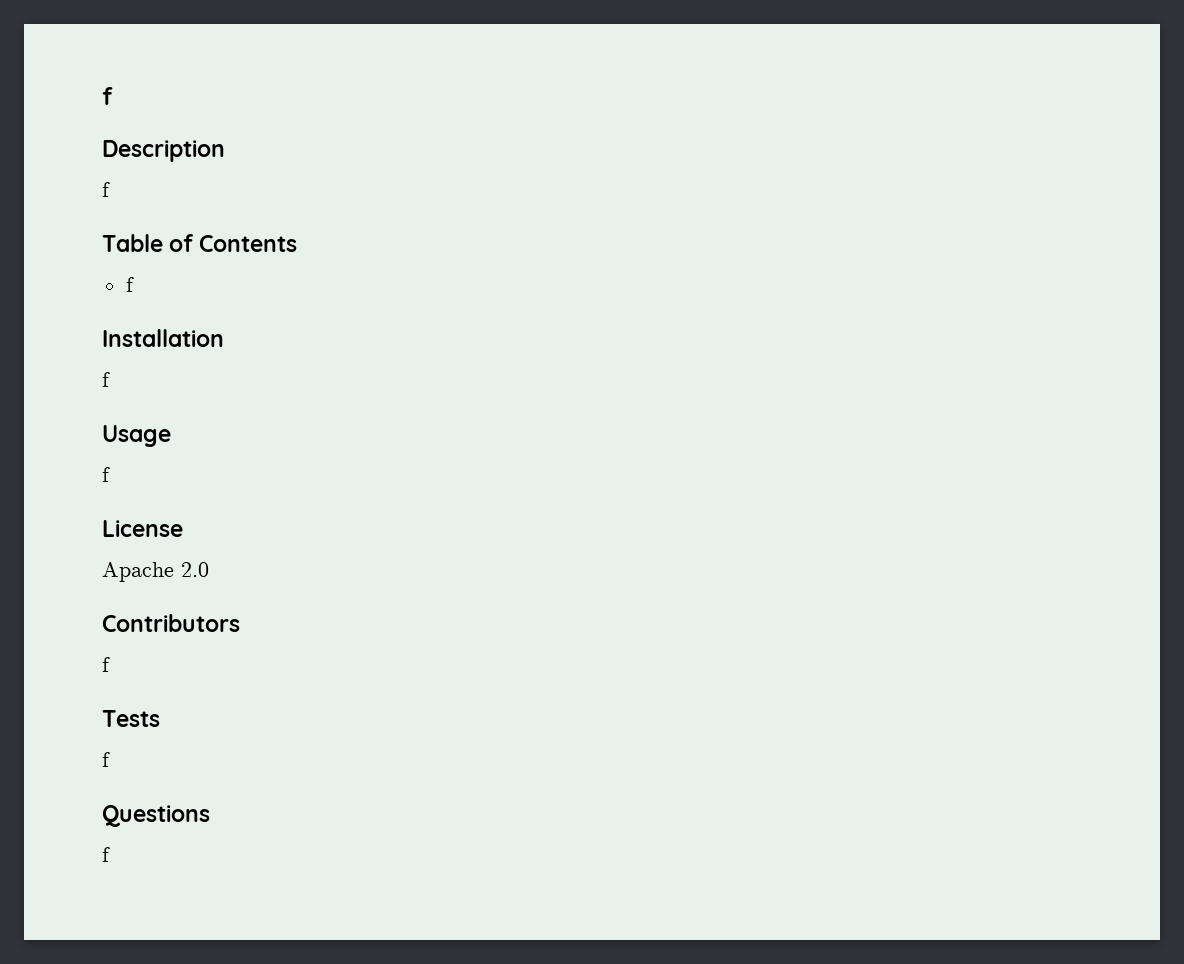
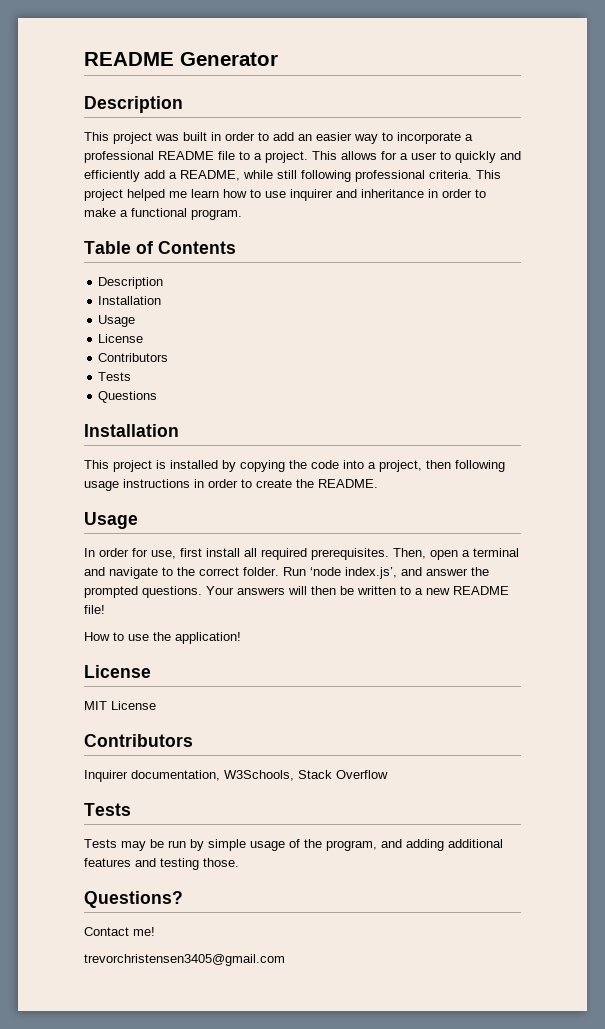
[102,87,113,105] [102,140,225,162] [102,182,110,197] f // Description // f -> [84,52,278,66] [84,96,183,113] [84,132,473,144] [84,151,521,163] [84,170,501,182] [84,189,486,201] [84,208,242,220] README Generator // Description // This project was built in order to add an easier way to incorporate a professional README file to a project. This allows for a user to quickly and efficiently add a README, while still following professional criteria. This project helped me learn how to use inquirer and inheritance in order to make a functional program.
[125,277,134,292] [102,329,224,347] [102,372,110,387] [102,425,171,447] [102,467,110,482] [102,520,183,537] [102,562,209,582] [102,614,240,632] [102,657,110,672] [102,710,160,727] [102,752,110,767] [102,805,210,827] [102,847,110,862] f // Installation // f // Usage // f // License // Apache 2.0 // Contributors // f // Tests // f // Questions // f -> [98,277,164,289] [98,296,162,305] [98,315,136,327] [98,334,144,343] [98,353,169,362] [98,372,132,381] [98,391,158,403] [84,424,179,437] [84,460,505,472] [84,479,378,491] [84,512,138,529] [84,548,519,560] [84,567,489,579] [84,586,509,598] [84,605,105,614] [84,632,241,644] [84,665,151,678] [84,701,156,710] [84,734,193,747] [84,770,388,782] [84,803,131,816] [84,839,503,851] [84,858,239,870] [84,891,183,908] [84,927,155,936] [84,954,285,966] Description // Installation // Usage // License // Contributors // Tests // Questions // Installation // This project is installed by copying the code into a project, then following usage instructions in order to create the README. // Usage // In order for use, first install all required prerequisites. Then, open a terminal and navigate to the correct folder. Run ‘node index.js’, and answer the prompted questions. Your answers will then be written to a new README file! // How to use the application! // License // MIT License // Contributors // Inquirer documentation, W3Schools, Stack Overflow // Tests // Tests may be run by simple usage of the program, and adding additional features and testing those. // Questions? // Contact me! // trevorchristensen3405@gmail.com

